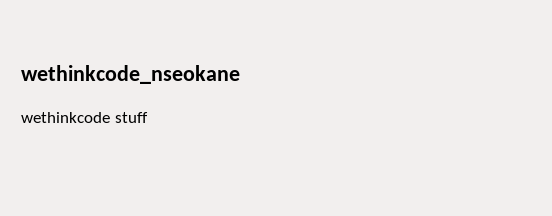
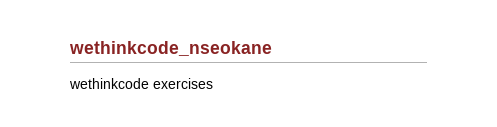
[114,112,148,123] stuff -> [153,78,213,89] exercises

